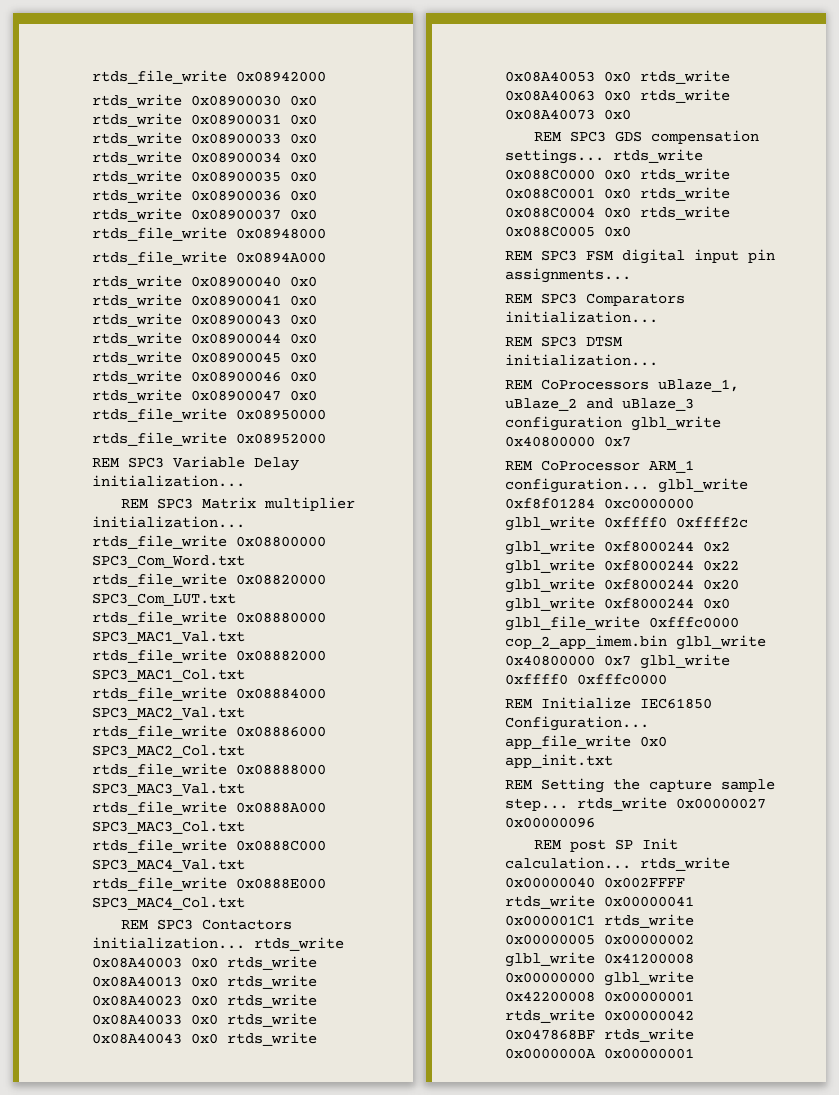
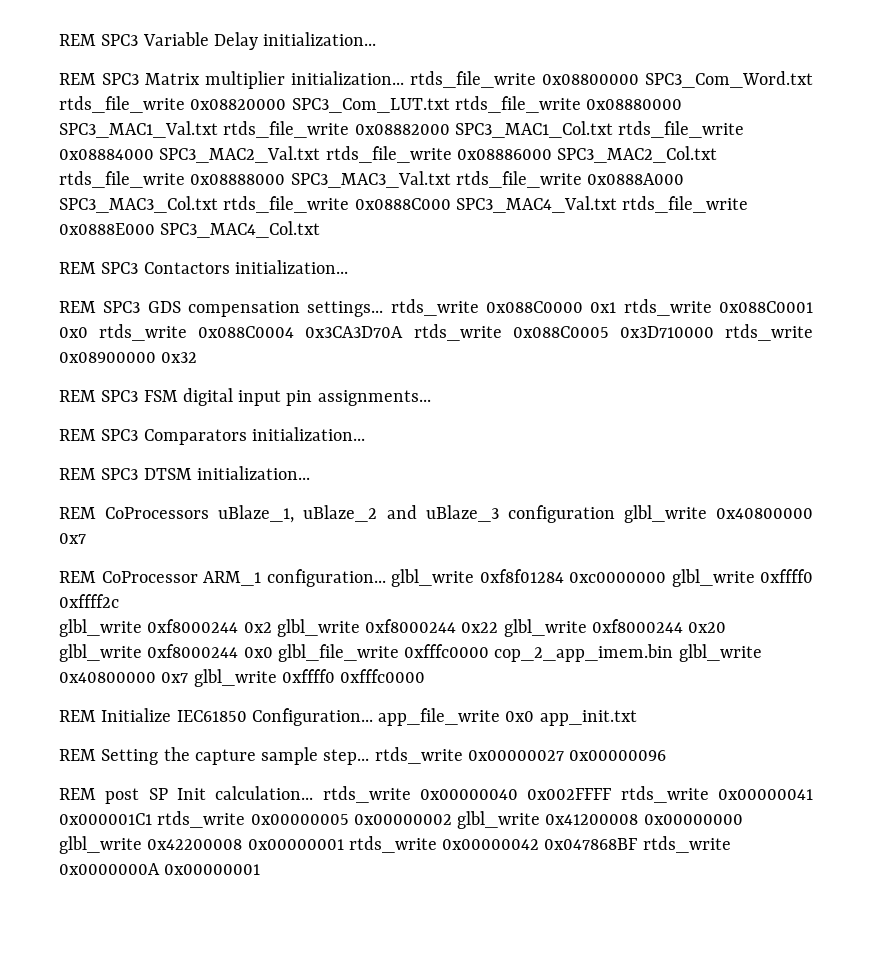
[92,70,326,84] [92,94,317,108] [92,113,317,127] [92,132,317,146] [92,151,317,165] [92,170,317,184] [92,189,317,203] [92,208,317,222] [92,227,326,241] [92,251,326,265] [92,275,317,289] [92,294,317,308] [92,313,317,327] [92,332,317,346] [92,351,317,365] [92,370,317,384] [92,389,317,403] [92,408,326,422] [92,432,326,446] rtds_file_write 0x08942000 // rtds_write 0x08900030 0x0 rtds_write 0x08900031 0x0 rtds_write 0x08900033 0x0 rtds_write 0x08900034 0x0 rtds_write 0x08900035 0x0 rtds_write 0x08900036 0x0 rtds_write 0x08900037 0x0 rtds_file_write 0x08948000 // rtds_file_write 0x0894A000 // rtds_write 0x08900040 0x0 rtds_write 0x08900041 0x0 rtds_write 0x08900043 0x0 rtds_write 0x08900044 0x0 rtds_write 0x08900045 0x0 rtds_write 0x08900046 0x0 rtds_write 0x08900047 0x0 rtds_file_write 0x08950000 // rtds_file_write 0x08952000 // -> (59, 40) none
[254,937,344,951] [92,956,317,970] [92,975,317,989] [92,994,317,1008] [92,1013,317,1027] [92,1032,317,1046] [505,70,730,84] [505,89,730,103] [505,109,631,120] rtds_write 0x08A40003 0x0 rtds_write 0x08A40013 0x0 rtds_write 0x08A40023 0x0 rtds_write 0x08A40033 0x0 rtds_write 0x08A40043 0x0 rtds_write 0x08A40053 0x0 rtds_write 0x08A40063 0x0 rtds_write 0x08A40073 0x0 -> (348, 267) none
[604,169,631,180] 0x0 -> [590,302,617,313] 0x1
[604,207,631,218] 0x0 -> [305,326,404,338] 0x3CA3D70A
[604,226,631,237] 0x0 -> [619,324,813,341] [59,352,198,363] 0x3D710000 rtds_write 0x08900000 0x32

